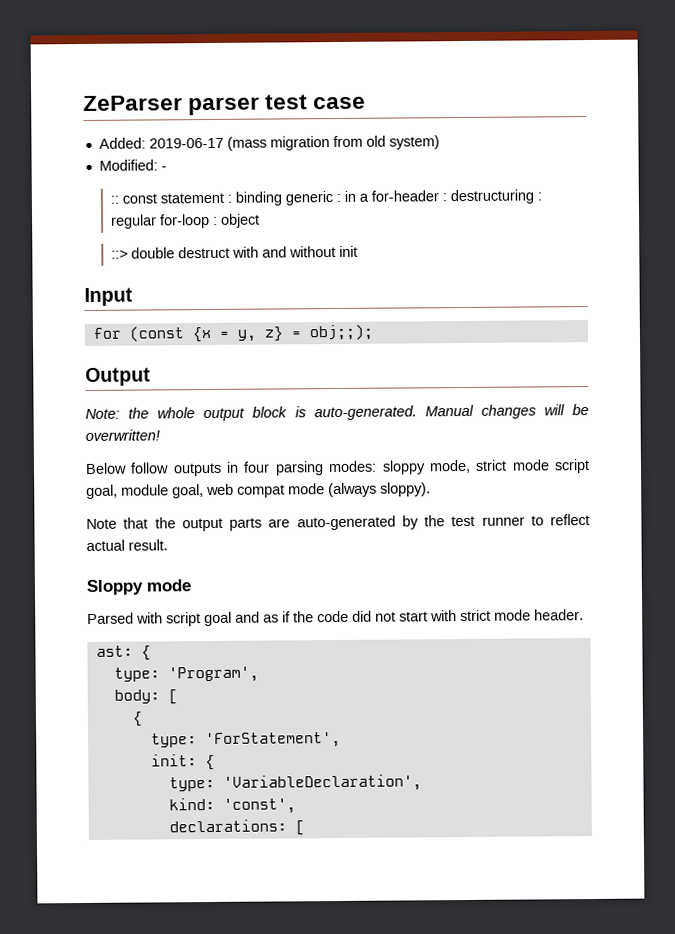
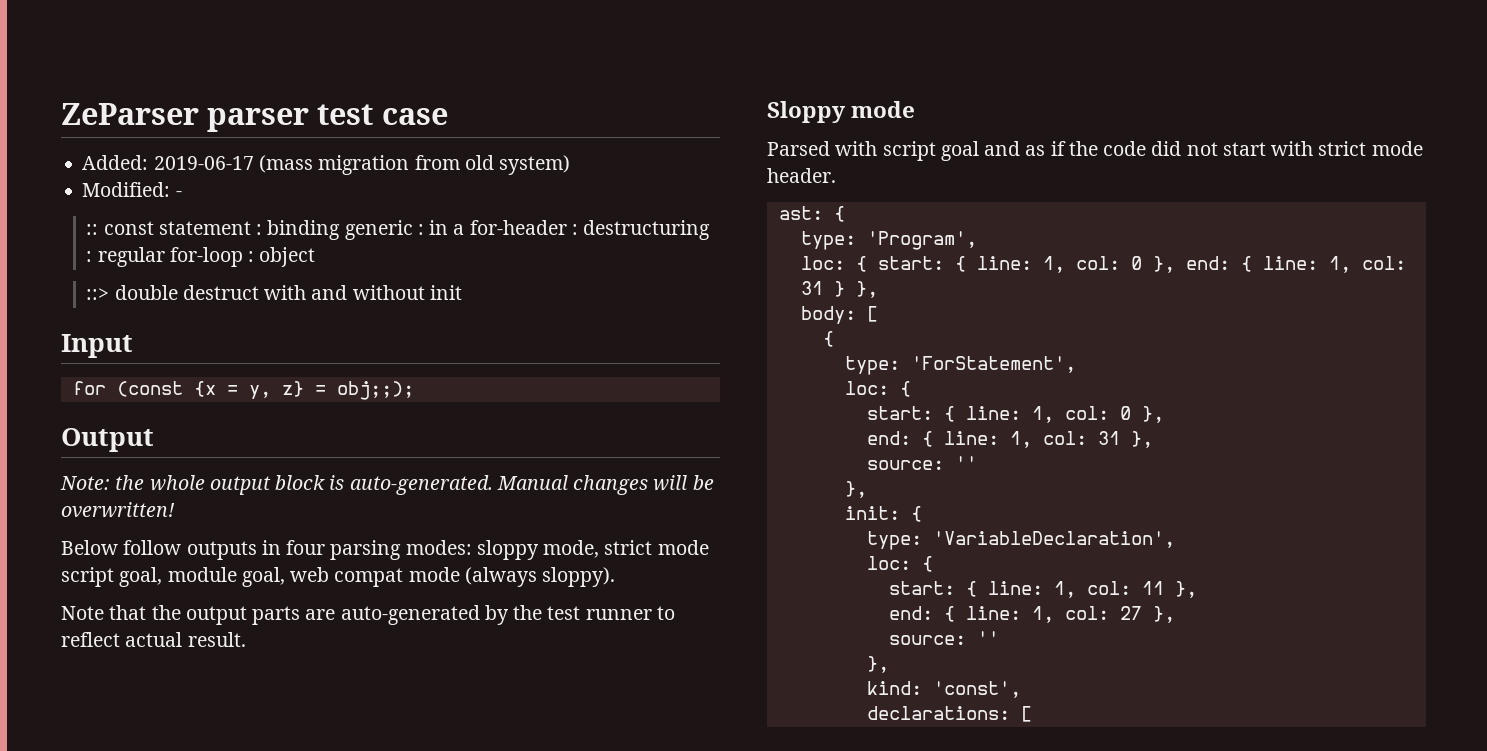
(259, 674) none -> [800,256,1406,273] [800,281,878,298] // loc: { start: { line: 1, col: 0 }, end: { line: 1, col: 31 } },
[150,754,215,771] [168,774,422,792] init: { // type: 'VariableDeclaration', -> [844,381,911,397] [866,406,1164,423] [866,431,1153,448] [866,456,977,470] [844,481,867,498] [844,506,922,522] [866,531,1175,550] [866,556,933,572] [888,581,1197,598] [888,606,1175,623] [888,631,999,645] [866,656,889,673] loc: { // start: { line: 1, col: 0 }, // end: { line: 1, col: 31 }, // source: '' // }, // init: { // type: 'VariableDeclaration', // loc: { // start: { line: 1, col: 11 }, // end: { line: 1, col: 27 }, // source: '' // },

